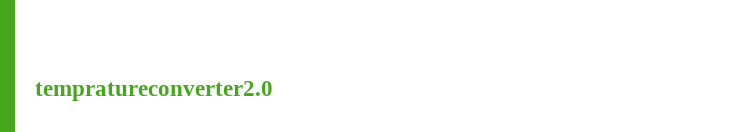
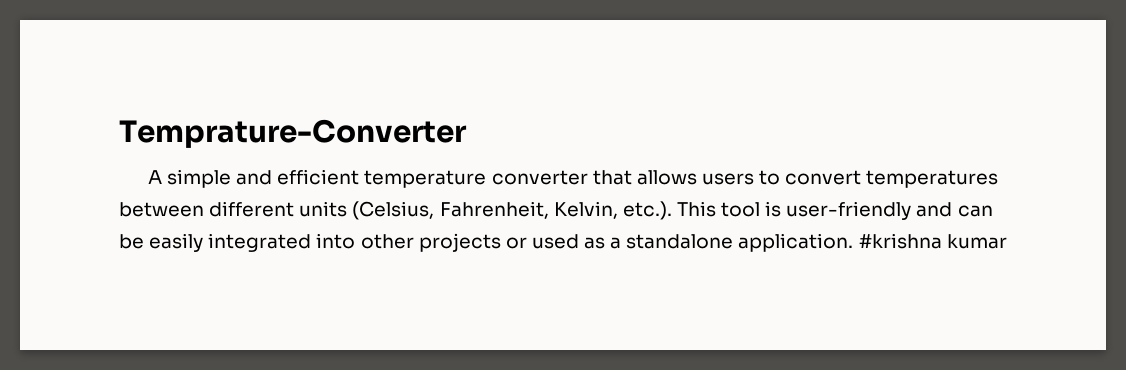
[35,81,273,101] tempratureconverter2.0 -> [119,119,467,148] [147,169,999,188] [119,201,993,220] [119,233,1007,252] Temprature-Converter // A simple and efficient temperature converter that allows users to convert temperatures between different units (Celsius, Fahrenheit, Kelvin, etc.). This tool is user-friendly and can be easily integrated into other projects or used as a standalone application. #krishna kumar

